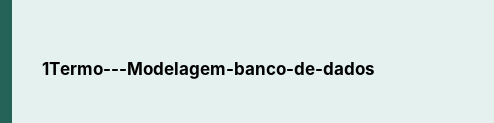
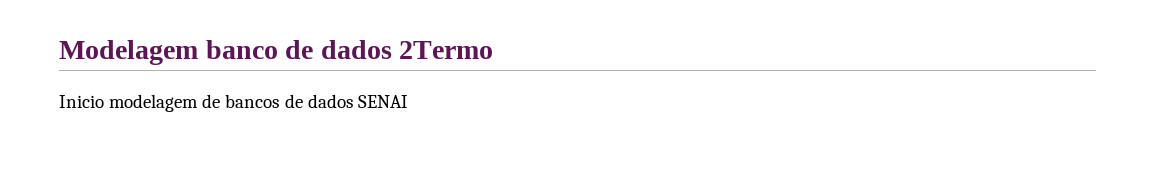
[42,62,375,79] 1Termo---Modelagem-banco-de-dados -> [59,40,494,65] [59,94,408,112] Modelagem banco de dados 2Termo // Inicio modelagem de bancos de dados SENAI

